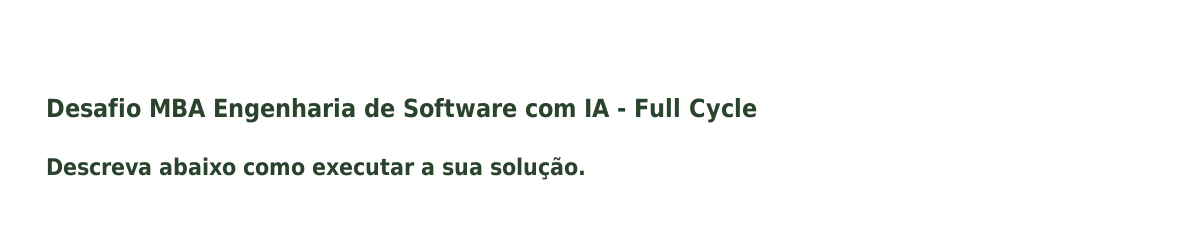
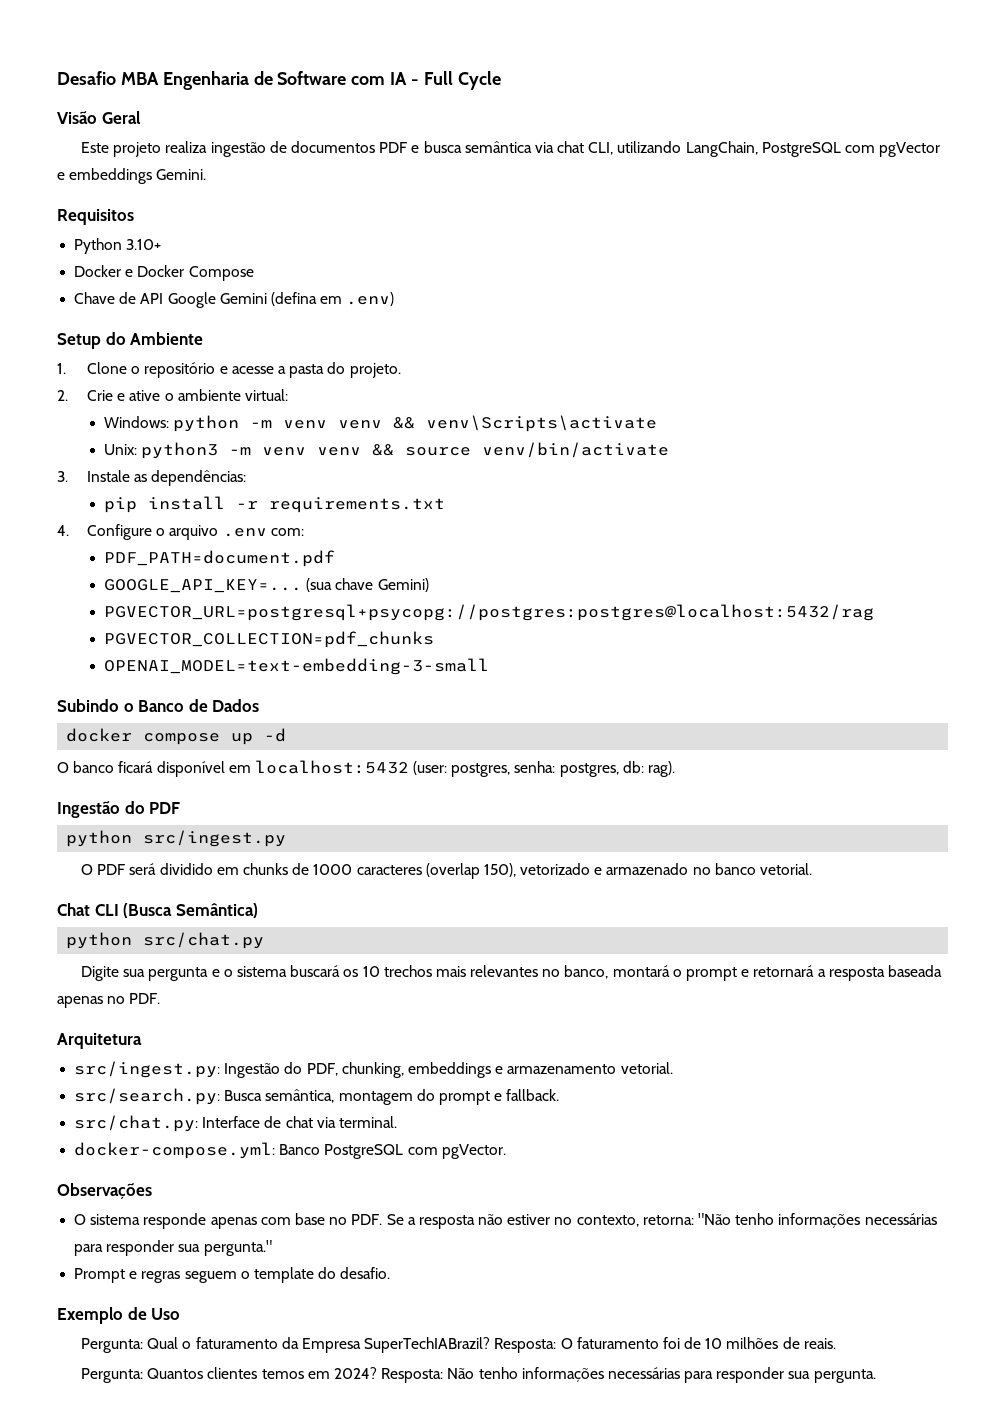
[46,157,586,180] Descreva abaixo como executar a sua solução. -> [57,111,141,124] [81,141,941,157] [57,168,207,184] [57,209,134,225] [74,238,162,254] [74,265,254,281] [74,292,395,308] [57,332,204,349] [57,362,401,378] [57,389,288,401] [104,415,658,432] [104,442,670,459] [57,470,247,486] [104,496,446,513] [57,524,304,540] [104,550,336,567] [104,578,429,593] [104,604,875,621] [104,631,435,648] [104,658,490,675] [57,699,260,712] [66,728,287,745] [57,760,676,777] [57,801,181,818] [66,830,287,847] [81,863,813,879] [57,903,258,918] [66,932,265,949] [81,965,942,981] [57,993,161,1008] [57,1033,142,1049] [74,1061,673,1078] [74,1088,560,1105] [74,1115,397,1132] [74,1142,506,1159] [57,1183,152,1199] [74,1213,937,1229] [74,1240,272,1256] [74,1267,391,1283] [57,1307,181,1324] [81,1337,836,1353] [81,1367,876,1383] Visão Geral // Este projeto realiza ingestão de documentos PDF e busca semântica via chat CLI, utilizando LangChain, PostgreSQL com pgVector e embeddings Gemini. // Requisitos // Python 3.10+ // Docker e Docker Compose // Chave de API Google Gemini (defina em .env) // Setup do Ambiente // 1. Clone o repositório e acesse a pasta do projeto. // 2. Crie e ative o ambiente virtual: // Windows: python -m venv venv && venv\Scripts\activate // Unix: python3 -m venv venv && source venv/bin/activate // 3. Instale as dependências: // pip install -r requirements.txt // 4. Configure o arquivo .env com: // PDF_PATH=document.pdf // GOOGLE_API_KEY=... (sua chave Gemini) // PGVECTOR_URL=postgresql+psycopg://postgres:postgres@localhost:5432/rag // PGVECTOR_COLLECTION=pdf_chunks // OPENAI_MODEL=text-embedding-3-small // Subindo o Banco de Dados // docker compose up -d // O banco ficará disponível em localhost:5432 (user: postgres, senha: postgres, db: rag). // Ingestão do PDF // python src/ingest.py // O PDF será dividido em chunks de 1000 caracteres (overlap 150), vetorizado e armazenado no banco vetorial. // Chat CLI (Busca Semântica) // python src/chat.py // Digite sua pergunta e o sistema buscará os 10 trechos mais relevantes no banco, montará o prompt e retornará a resposta baseada apenas no PDF. // Arquitetura // src/ingest.py: Ingestão do PDF, chunking, embeddings e armazenamento vetorial. // src/search.py: Busca semântica, montagem do prompt e fallback. // src/chat.py: Interface de chat via terminal. // docker-compose.yml: Banco PostgreSQL com pgVector. // Observações // O sistema responde apenas com base no PDF. Se a resposta não estiver no contexto, retorna: "Não tenho informações necessárias para responder sua pergunta." // Prompt e regras seguem o template do desafio. // Exemplo de Uso // Pergunta: Qual o faturamento da Empresa SuperTechIABrazil? Resposta: O faturamento foi de 10 milhões de reais. // Pergunta: Quantos clientes temos em 2024? Resposta: Não tenho informações necessárias para responder sua pergunta.

